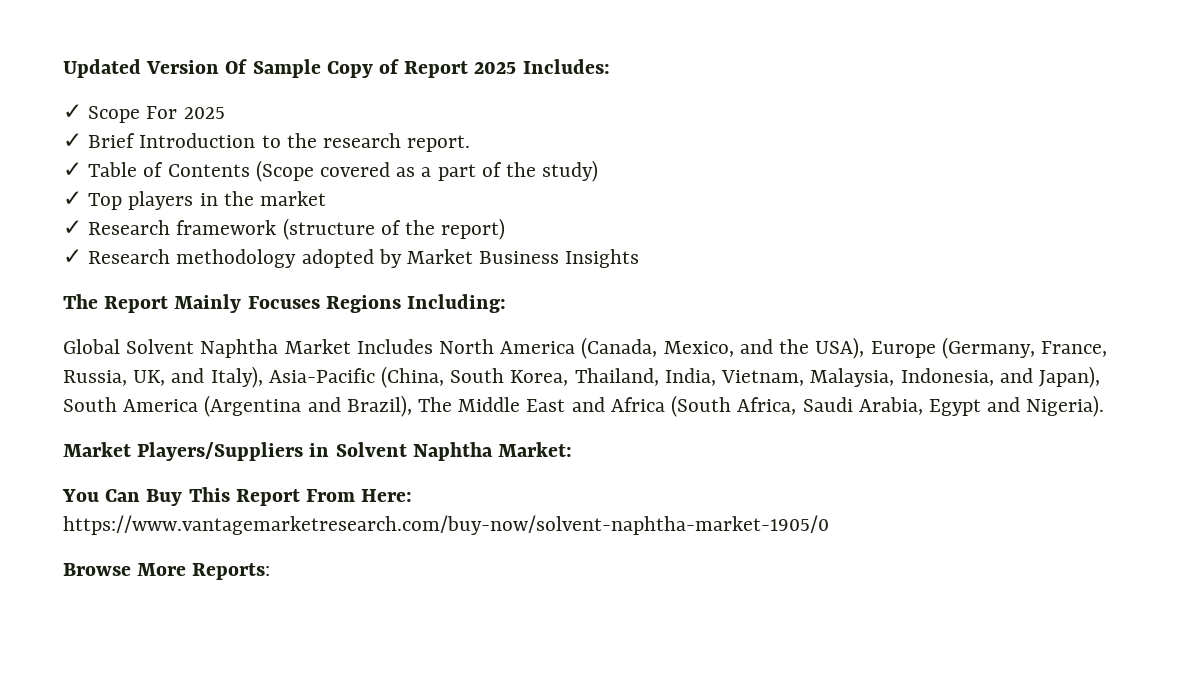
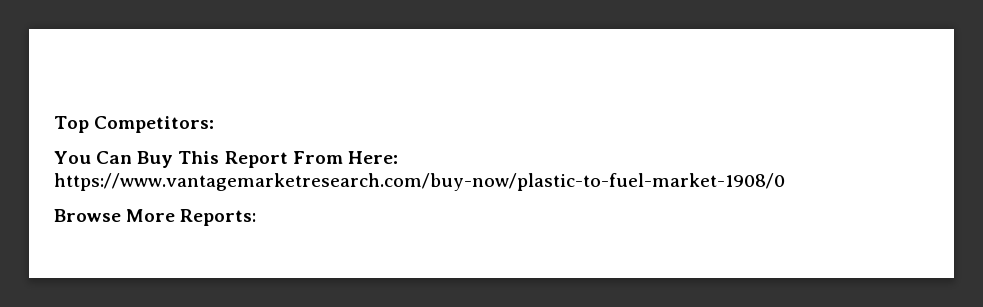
[63,59,610,78] [63,104,225,123] [63,133,471,152] [63,160,599,182] [63,191,327,210] [63,218,506,240] [63,249,640,268] [63,294,507,313] [63,337,1107,359] [63,366,1100,388] [63,395,1105,417] [63,442,573,461] Updated Version Of Sample Copy of Report 2025 Includes: // ✓ Scope For 2025 // ✓ Brief Introduction to the research report. // ✓ Table of Contents (Scope covered as a part of the study) // ✓ Top players in the market // ✓ Research framework (structure of the report) // ✓ Research methodology adopted by Market Business Insights // The Report Mainly Focuses Regions Including: // Global Solvent Naphtha Market Includes North America (Canada, Mexico, and the USA), Europe (Germany, France, Russia, UK, and Italy), Asia-Pacific (China, South Korea, Thailand, India, Vietnam, Malaysia, Indonesia, and Japan), South America (Argentina and Brazil), The Middle East and Africa (South Africa, Saudi Arabia, Egypt and Nigeria). // Market Players/Suppliers in Solvent Naphtha Market: -> [54,116,215,133] Top Competitors:
[63,515,829,535] https://www.vantagemarketresearch.com/buy-now/solvent-naphtha-market-1905/0 -> [54,173,785,191] https://www.vantagemarketresearch.com/buy-now/plastic-to-fuel-market-1908/0

